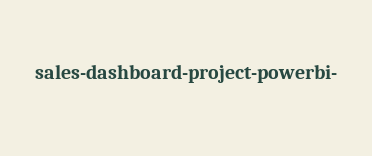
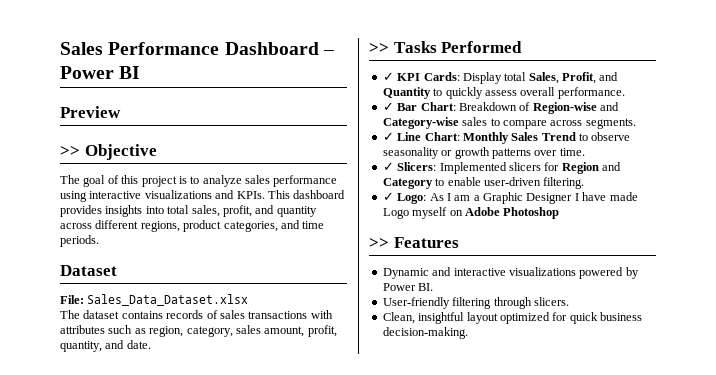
[35,64,337,83] sales-dashboard-project-powerbi- -> [60,42,334,55] [60,66,141,79] [60,106,121,118] [60,144,157,160] [60,175,338,187] [60,190,346,202] [60,205,317,217] [60,220,325,232] [60,235,99,247] [60,265,117,276] [60,294,249,306] [60,310,333,319] [60,325,337,337] [60,340,151,352] [369,41,523,53] [382,72,619,84] [382,87,625,99] [382,102,619,114] [382,117,636,129] [382,132,631,144] [382,147,585,159] [382,162,621,174] [382,177,585,189] [382,192,638,204] [382,207,560,219] [369,237,459,248] [382,267,639,279] [382,283,434,291] [382,297,569,309] [382,312,642,324] [382,327,468,339] Sales Performance Dashboard – Power BI // Preview // >> Objective // The goal of this project is to analyze sales performance using interactive visualizations and KPIs. This dashboard provides insights into total sales, profit, and quantity across different regions, product categories, and time periods. // Dataset // File: Sales_Data_Dataset.xlsx // The dataset contains records of sales transactions with attributes such as region, category, sales amount, profit, quantity, and date. // >> Tasks Performed // ✓ KPI Cards: Display total Sales, Profit, and Quantity to quickly assess overall performance. // ✓ Bar Chart: Breakdown of Region-wise and Category-wise sales to compare across segments. // ✓ Line Chart: Monthly Sales Trend to observe seasonality or growth patterns over time. // ✓ Slicers: Implemented slicers for Region and Category to enable user-driven filtering. // ✓ Logo: As I am a Graphic Designer I have made Logo myself on Adobe Photoshop // >> Features // Dynamic and interactive visualizations powered by Power BI. // User-friendly filtering through slicers. // Clean, insightful layout optimized for quick business decision-making.

